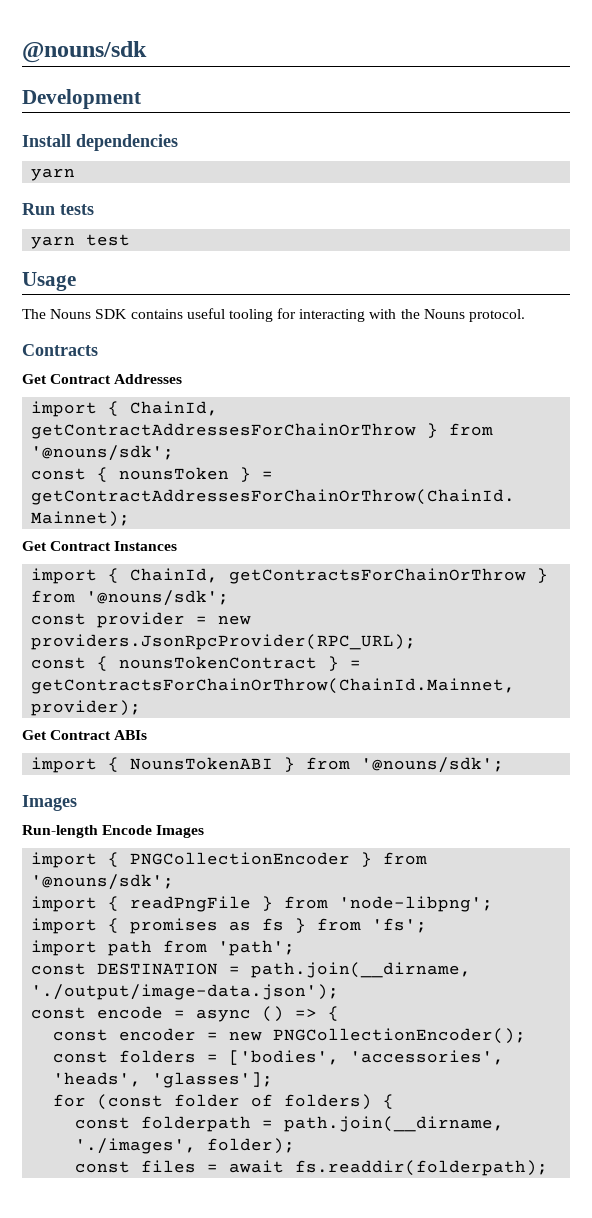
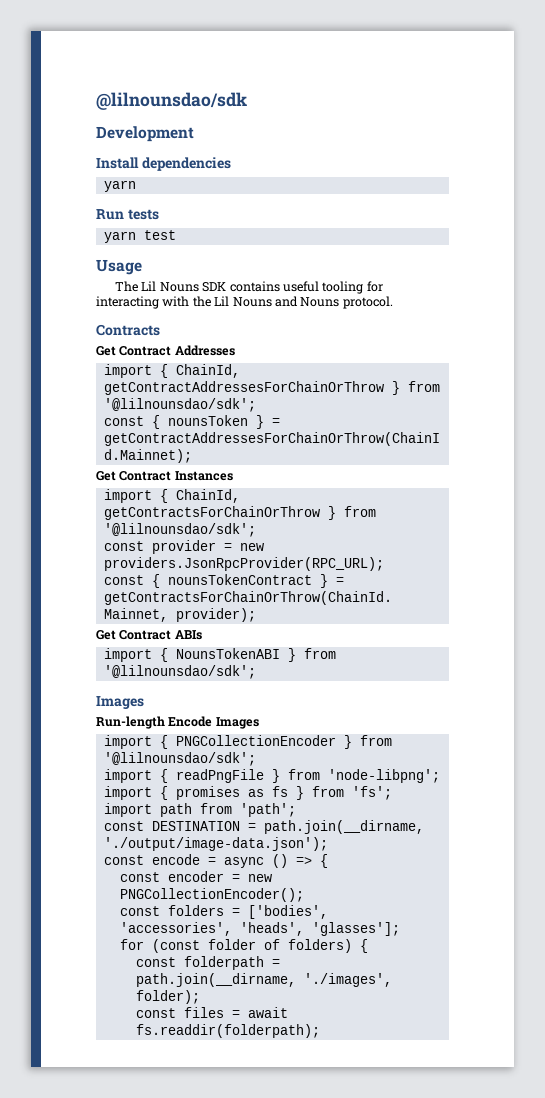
[22,41,147,63] @nouns/sdk -> [96,92,247,110] @lilnounsdao/sdk
(46, 314) none -> [141,281,157,291] Lil
(420, 314) none -> [214,296,298,307] Lil Nouns and
[31,445,175,461] '@nouns/sdk'; -> [103,398,256,412] '@lilnounsdao/sdk';
[86,590,230,606] '@nouns/sdk'; -> [103,523,256,537] '@lilnounsdao/sdk';
[361,757,505,773] '@nouns/sdk'; -> [103,665,256,679] '@lilnounsdao/sdk';
[31,874,175,890] '@nouns/sdk'; -> [103,752,256,766] '@lilnounsdao/sdk';

